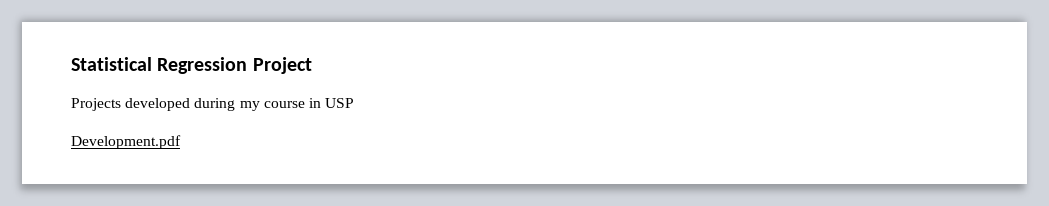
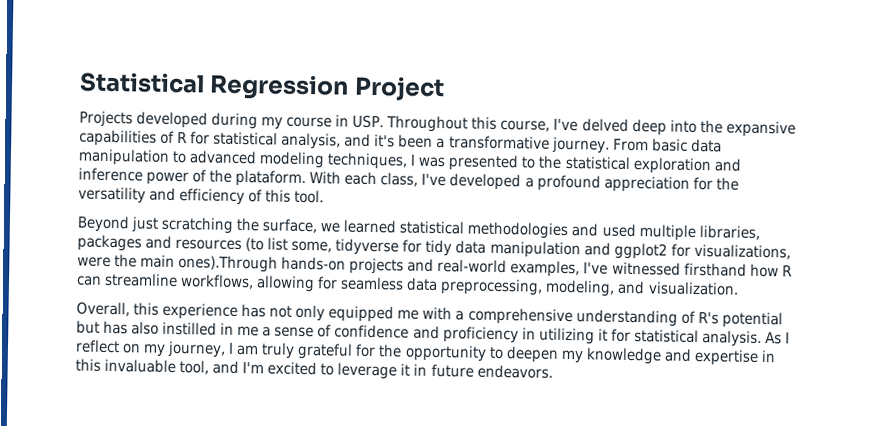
[325,98,355,108] [71,135,181,149] USP // Development.pdf -> [352,114,796,138] [79,129,722,154] [78,148,741,175] [78,167,739,193] [78,186,325,206] [77,215,760,241] [77,234,791,260] [77,254,792,278] [76,272,739,297] [76,301,783,329] [76,320,790,347] [75,339,776,366] [75,358,553,380] USP. Throughout this course, I've delved deep into the expansive capabilities of R for statistical analysis, and it's been a transformative journey. From basic data manipulation to advanced modeling techniques, I was presented to the statistical exploration and inference power of the plataform. With each class, I've developed a profound appreciation for the versatility and efficiency of this tool. // Beyond just scratching the surface, we learned statistical methodologies and used multiple libraries, packages and resources (to list some, tidyverse for tidy data manipulation and ggplot2 for visualizations, were the main ones).Through hands-on projects and real-world examples, I've witnessed firsthand how R can streamline workflows, allowing for seamless data preprocessing, modeling, and visualization. // Overall, this experience has not only equipped me with a comprehensive understanding of R's potential but has also instilled in me a sense of confidence and proficiency in utilizing it for statistical analysis. As I reflect on my journey, I am truly grateful for the opportunity to deepen my knowledge and expertise in this invaluable tool, and I'm excited to leverage it in future endeavors.

